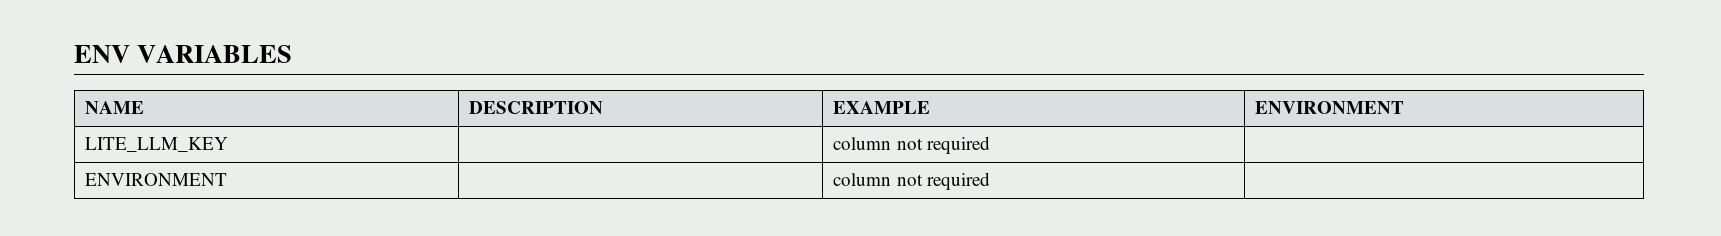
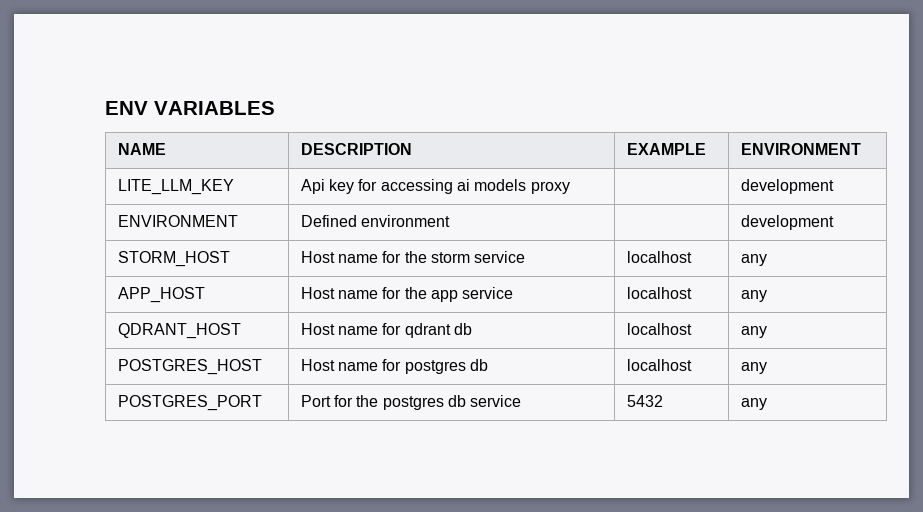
[833,136,990,154] [85,173,228,186] [833,172,990,190] | column not required | // ENVIRONMENT | | column not required | -> [300,179,570,194] [740,179,834,194] [117,215,238,227] [300,215,451,227] [740,215,834,230] [117,251,230,267] [300,251,526,263] [626,251,692,263] [740,254,767,266] [117,287,205,303] [300,287,514,302] [626,287,692,299] [740,290,767,302] [117,323,241,339] [300,323,473,338] [626,323,692,335] [740,326,767,338] [117,359,262,375] [300,359,489,374] [626,359,692,371] [740,362,767,374] [117,395,262,411] [300,395,522,410] [626,395,663,407] [740,398,767,410] Api key for accessing ai models proxy | | development // ENVIRONMENT | Defined environment | | development // STORM_HOST | Host name for the storm service | localhost | any // APP_HOST | Host name for the app service | localhost | any // QDRANT_HOST | Host name for qdrant db | localhost | any // POSTGRES_HOST | Host name for postgres db | localhost | any // POSTGRES_PORT | Port for the postgres db service | 5432 | any

